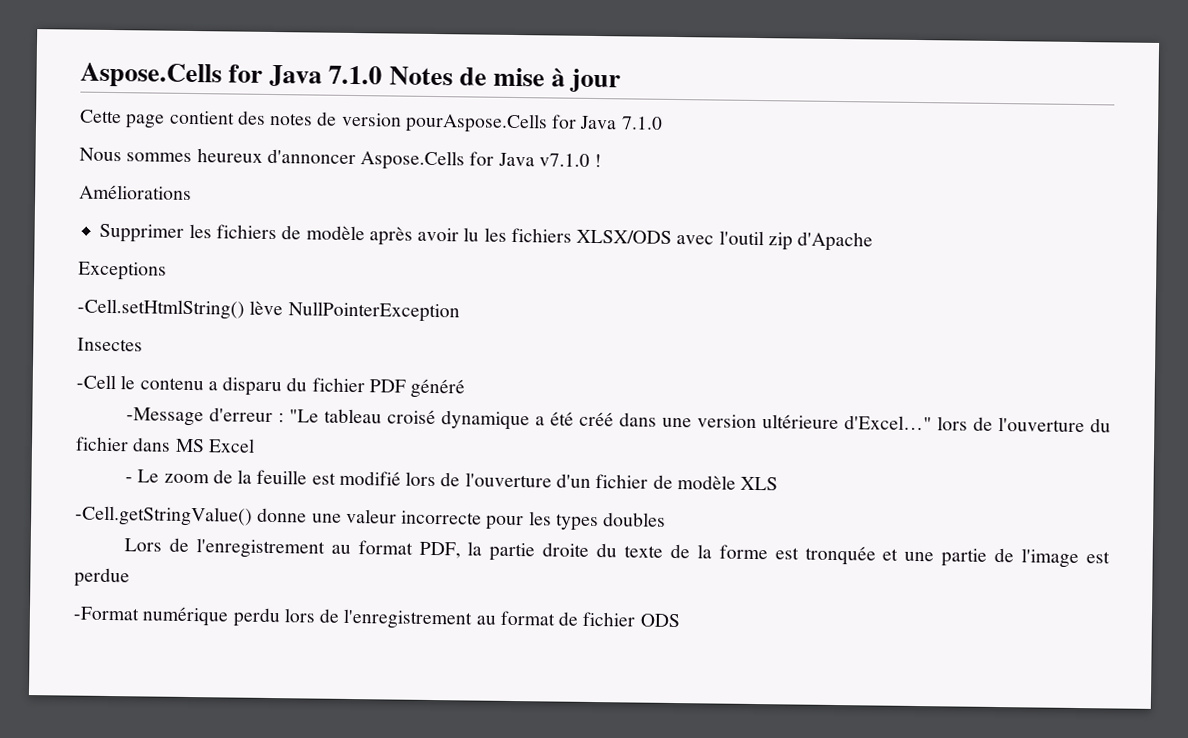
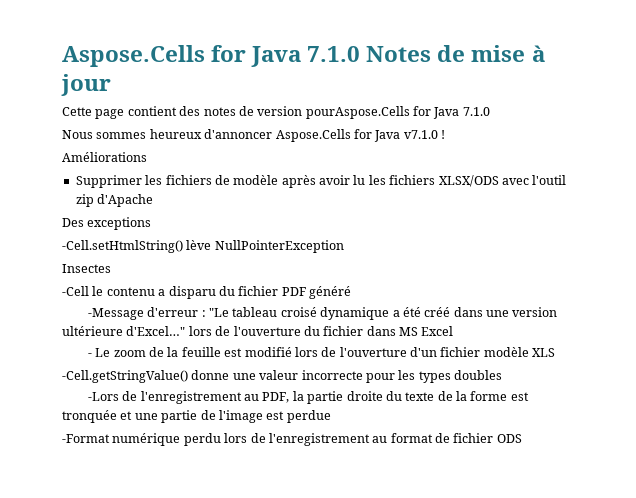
[78,261,167,281] Exceptions -> [62,217,152,230] Des exceptions
[652,474,673,489] de -> (481, 352) none
[124,537,413,559] Lors de l'enregistrement au format -> [87,391,260,404] -Lors de l'enregistrement au

